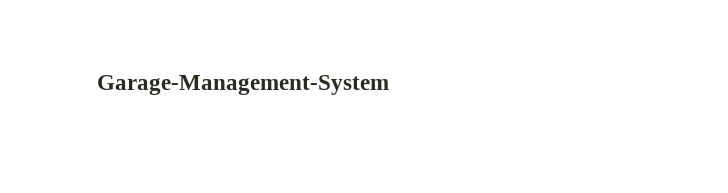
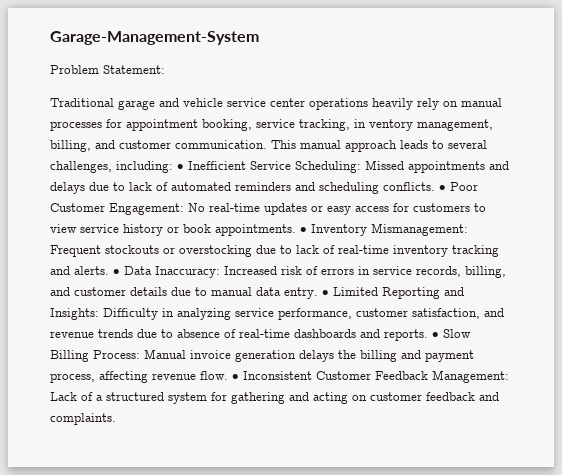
(389, 85) none -> [50,65,165,74] [50,98,502,110] [50,119,493,131] [50,140,487,152] [50,160,509,173] [50,182,478,194] [50,203,486,215] [50,223,468,236] [50,245,499,257] [50,266,506,278] [50,287,464,299] [50,308,504,320] [50,329,471,341] [50,349,474,362] [50,370,509,383] [50,392,499,404] [50,413,116,425] // Problem Statement: // Traditional garage and vehicle service center operations heavily rely on manual processes for appointment booking, service tracking, in ventory management, billing, and customer communication. This manual approach leads to several challenges, including: • Inefficient Service Scheduling: Missed appointments and delays due to lack of automated reminders and scheduling conflicts. • Poor Customer Engagement: No real-time updates or easy access for customers to view service history or book appointments. • Inventory Mismanagement: Frequent stockouts or overstocking due to lack of real-time inventory tracking and alerts. • Data Inaccuracy: Increased risk of errors in service records, billing, and customer details due to manual data entry. • Limited Reporting and Insights: Difficulty in analyzing service performance, customer satisfaction, and revenue trends due to absence of real-time dashboards and reports. • Slow Billing Process: Manual invoice generation delays the billing and payment process, affecting revenue flow. • Inconsistent Customer Feedback Management: Lack of a structured system for gathering and acting on customer feedback and complaints.

